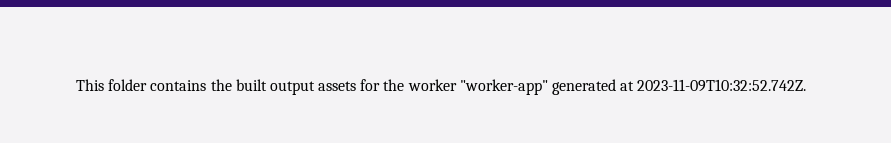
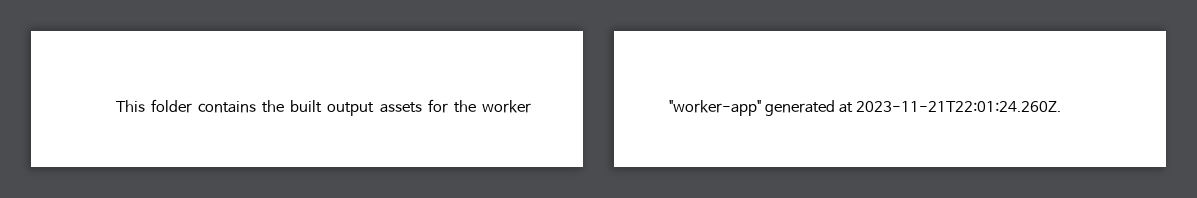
[637,79,807,92] 2023-11-09T10:32:52.742Z. -> [855,101,1061,112] 2023-11-21T22:01:24.260Z.

